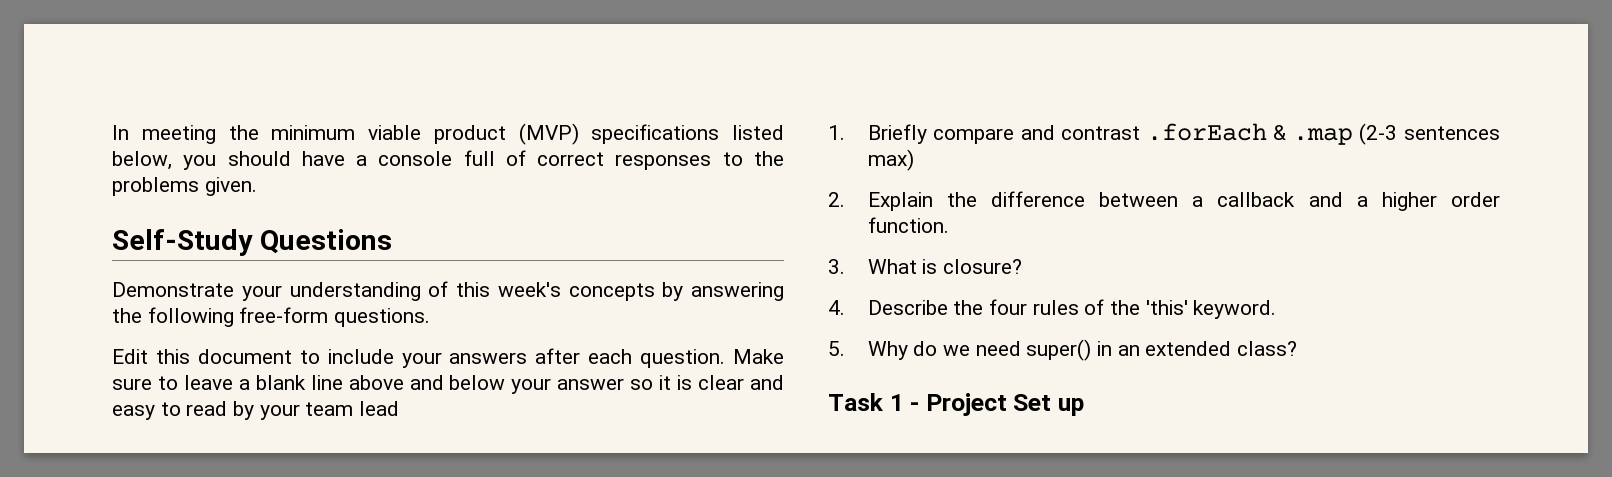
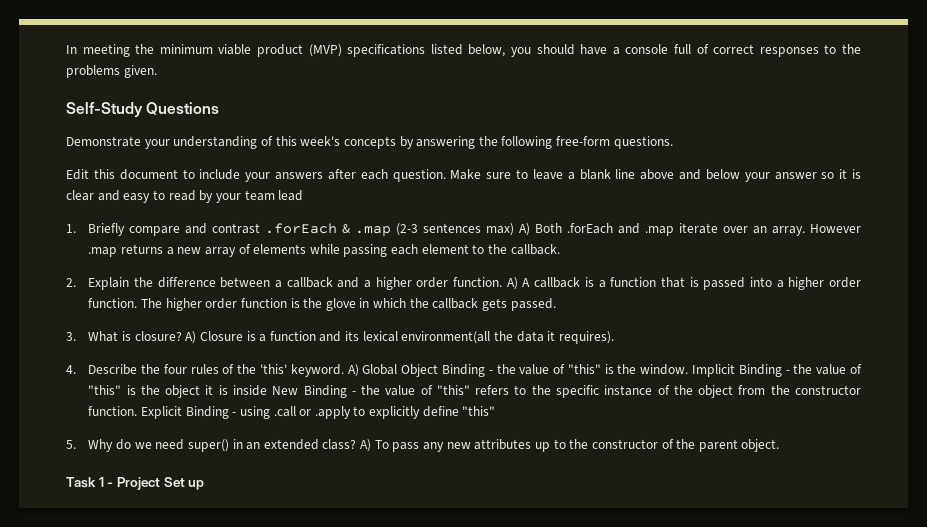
(914, 160) none -> [519,223,861,236] [88,244,560,257] A) Both .forEach and .map iterate over an array. However .map returns a new array of elements while passing each element to the callback.
[828,259,1022,274] // 3. What is closure? -> [506,277,861,290] [88,298,556,311] [66,331,614,344] A) A callback is a function that is passed into a higher order function. The higher order function is the glove in which the callback gets passed. // 3. What is closure? A) Closure is a function and its lexical environment(all the data it requires).
(1277, 309) none -> [347,364,863,377] [88,385,861,398] [88,406,496,419] A) Global Object Binding - the value of "this" is the window. Implicit Binding - the value of "this" is the object it is inside New Binding - the value of "this" refers to the specific instance of the object from the constructor function. Explicit Binding - using .call or .apply to explicitly define "this"
(1297, 348) none -> [360,439,780,452] A) To pass any new attributes up to the constructor of the parent object.

